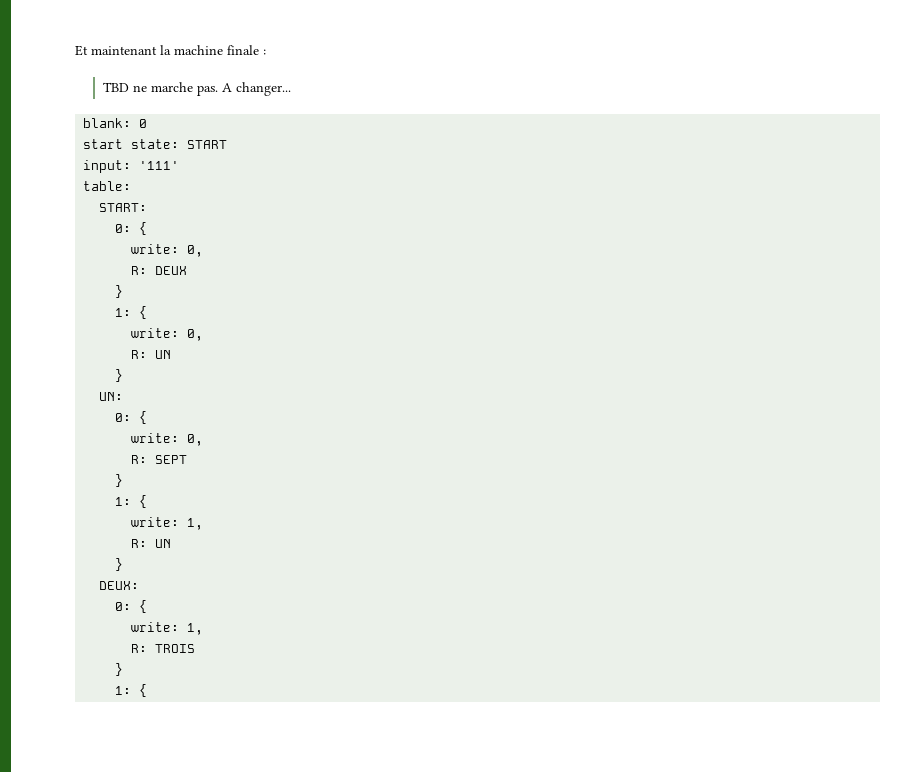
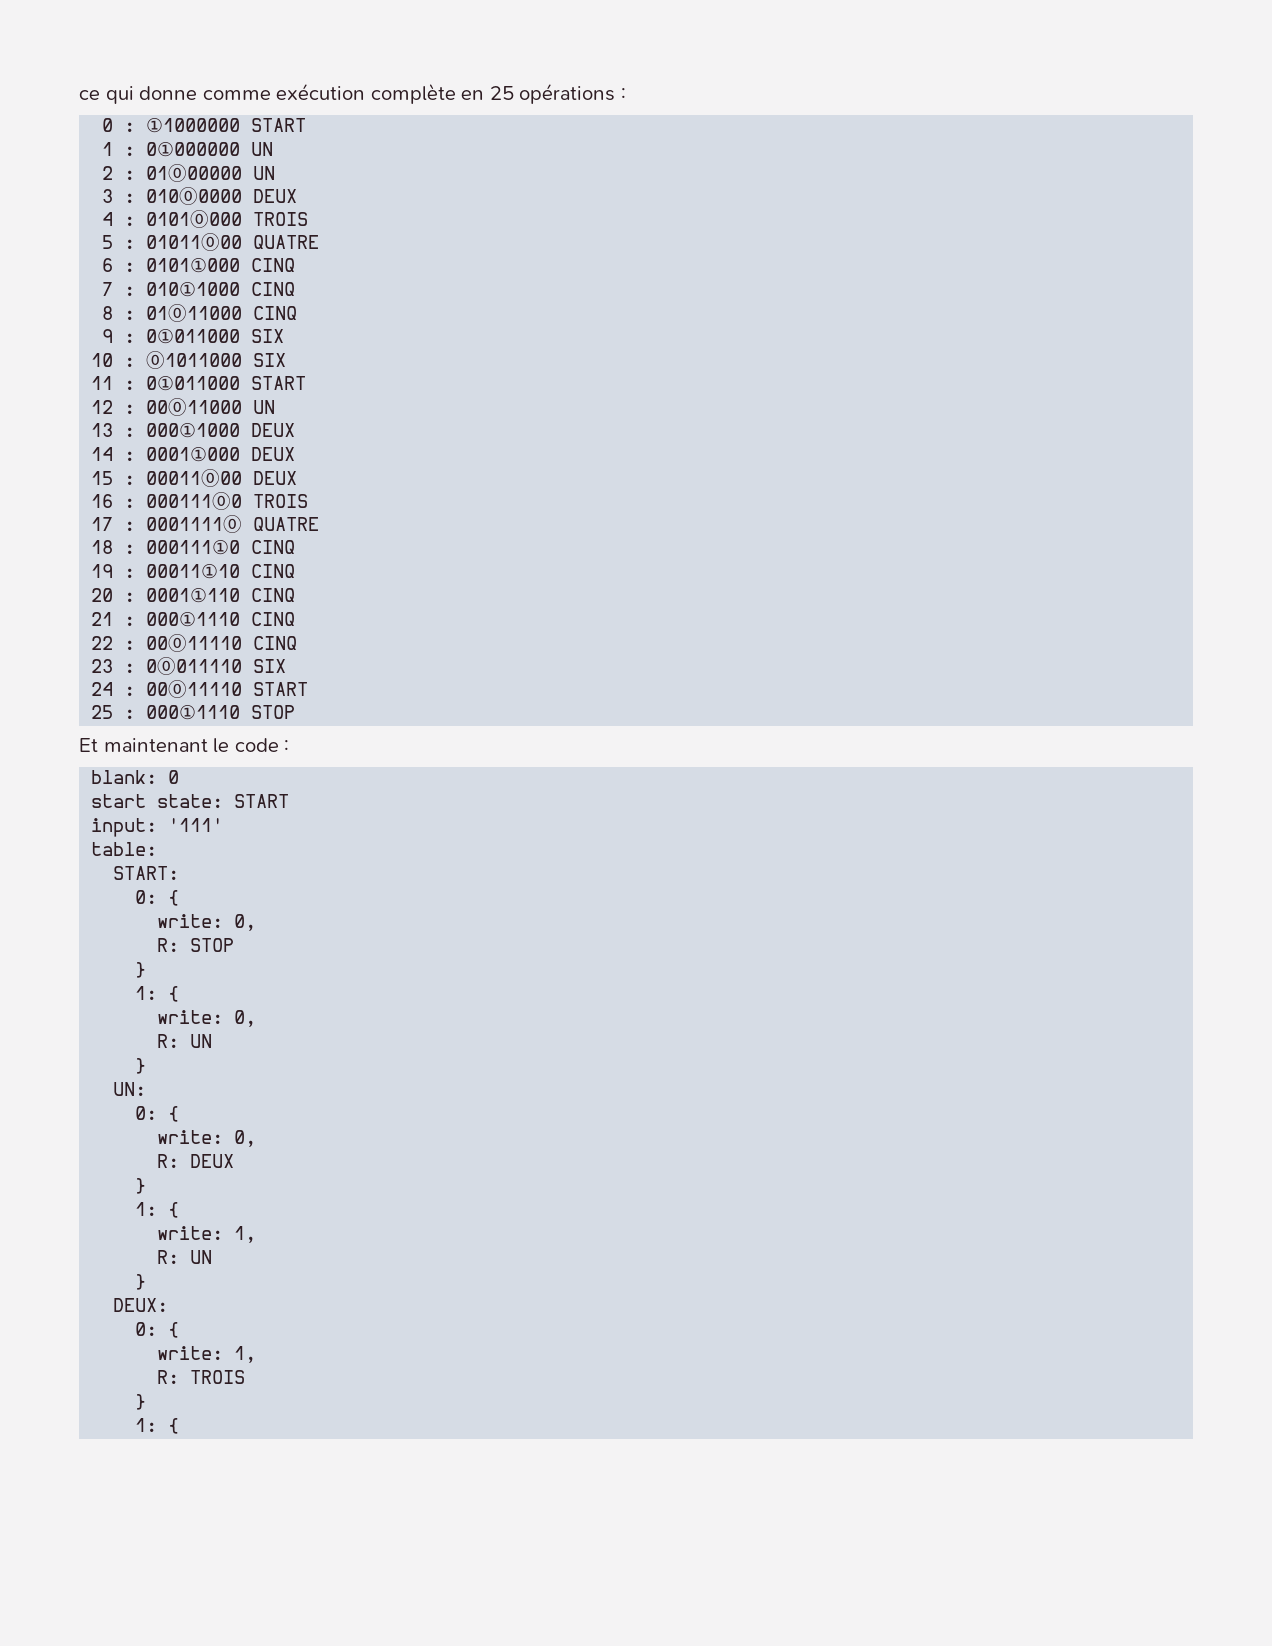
[75,45,266,56] [102,82,291,96] Et maintenant la machine finale : // TBD ne marche pas. A changer... -> [79,83,626,104] [102,117,307,133] [102,141,274,157] [102,164,276,182] [102,187,298,205] [102,210,309,228] [102,233,320,251] [102,257,296,273] [102,281,296,297] [102,304,298,322] [102,328,285,344] [91,351,287,369] [91,375,307,391] [91,398,276,416] [91,422,296,438] [91,446,296,462] [91,469,298,487] [91,492,309,510] [91,515,320,533] [91,539,296,555] [91,563,296,579] [91,587,296,603] [91,611,296,627] [91,634,298,652] [91,657,287,675] [91,680,309,698] [91,704,296,720] [79,738,290,753] ce qui donne comme exécution complète en 25 opérations : // 0 : ①1000000 START // 1 : 0①000000 UN // 2 : 01⓪00000 UN // 3 : 010⓪0000 DEUX // 4 : 0101⓪000 TROIS // 5 : 01011⓪00 QUATRE // 6 : 0101①000 CINQ // 7 : 010①1000 CINQ // 8 : 01⓪11000 CINQ // 9 : 0①011000 SIX // 10 : ⓪1011000 SIX // 11 : 0①011000 START // 12 : 00⓪11000 UN // 13 : 000①1000 DEUX // 14 : 0001①000 DEUX // 15 : 00011⓪00 DEUX // 16 : 000111⓪0 TROIS // 17 : 0001111⓪ QUATRE // 18 : 000111①0 CINQ // 19 : 00011①10 CINQ // 20 : 0001①110 CINQ // 21 : 000①1110 CINQ // 22 : 00⓪11110 CINQ // 23 : 0⓪011110 SIX // 24 : 00⓪11110 START // 25 : 000①1110 STOP // Et maintenant le code :
[155,266,188,275] DEUX -> [190,938,235,952] STOP
[155,455,188,464] SEPT -> [190,1154,235,1168] DEUX

